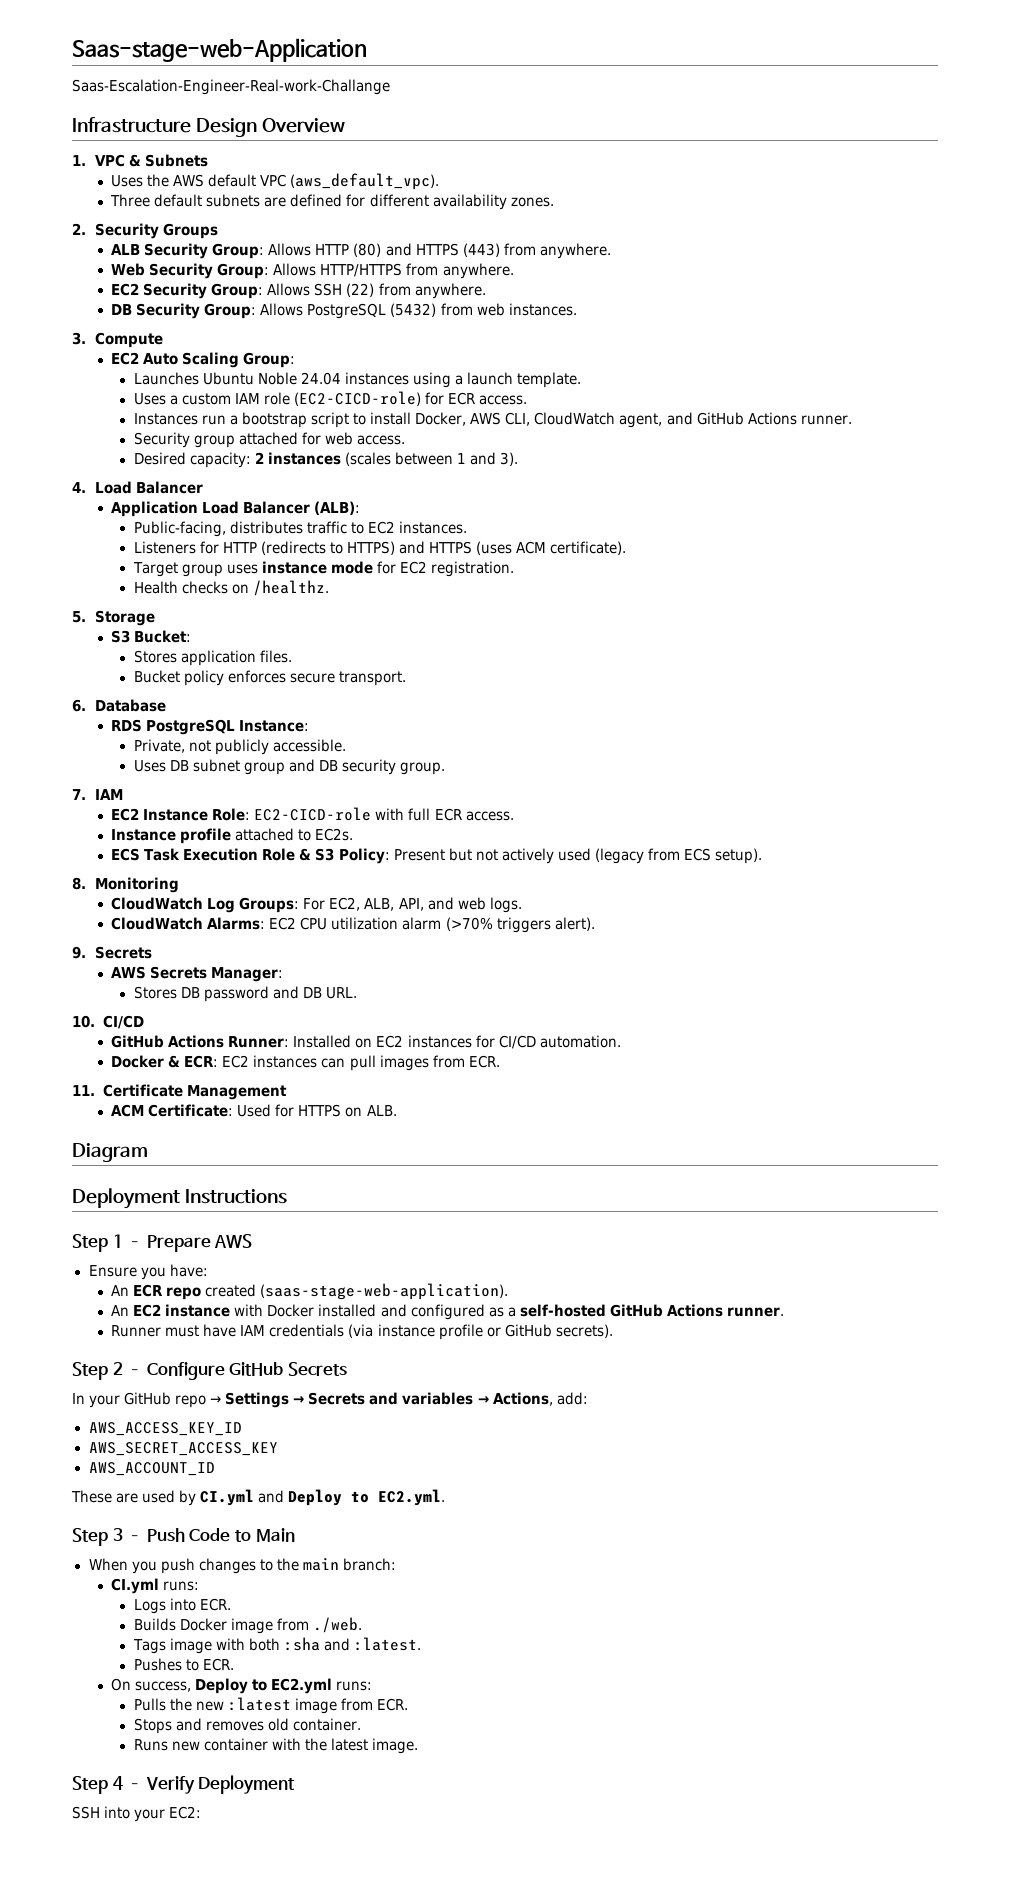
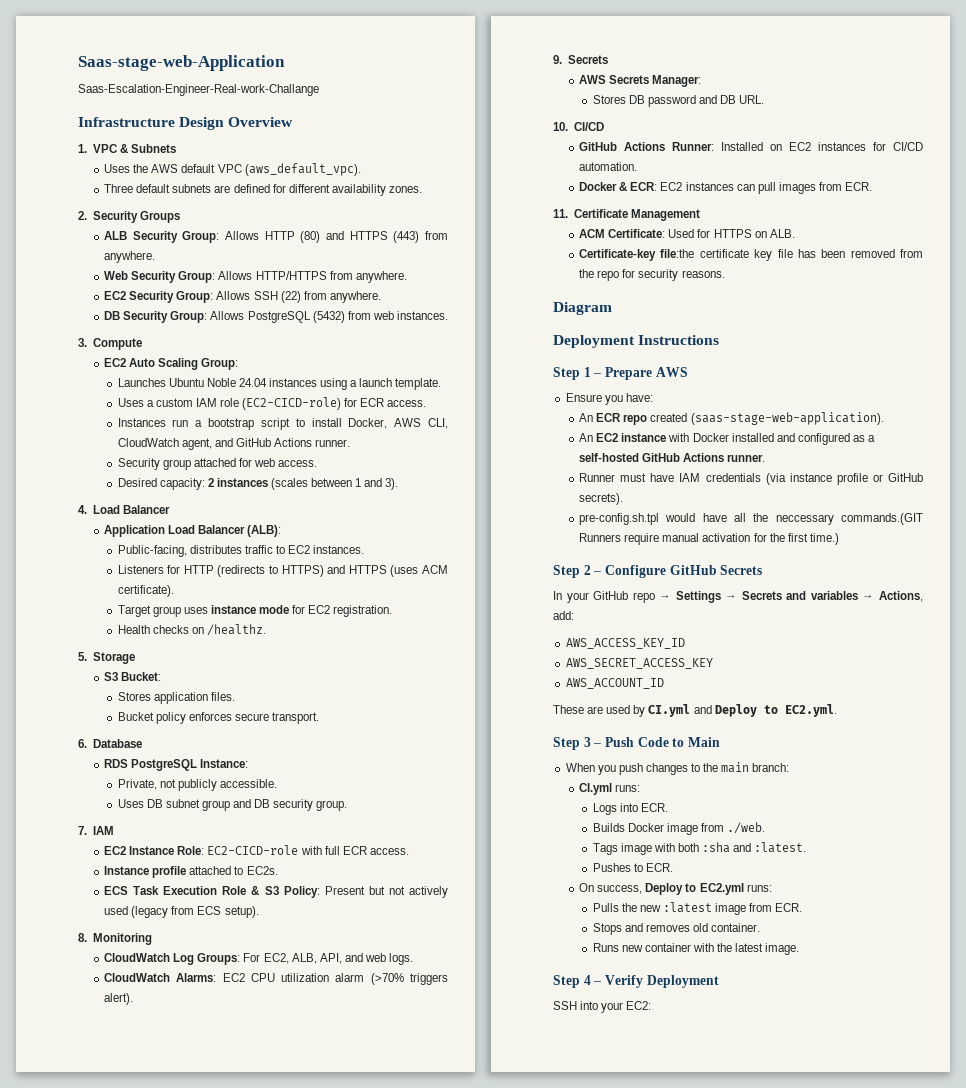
(397, 1110) none -> [579,249,923,261] [579,269,725,281] // Certificate-key file:the certificate key file has been removed from the repo for security reasons.
(613, 1331) none -> [579,513,923,525] [579,533,839,545] // pre-config.sh.tpl would have all the neccessary commands.(GIT Runners require manual activation for the first time.)

